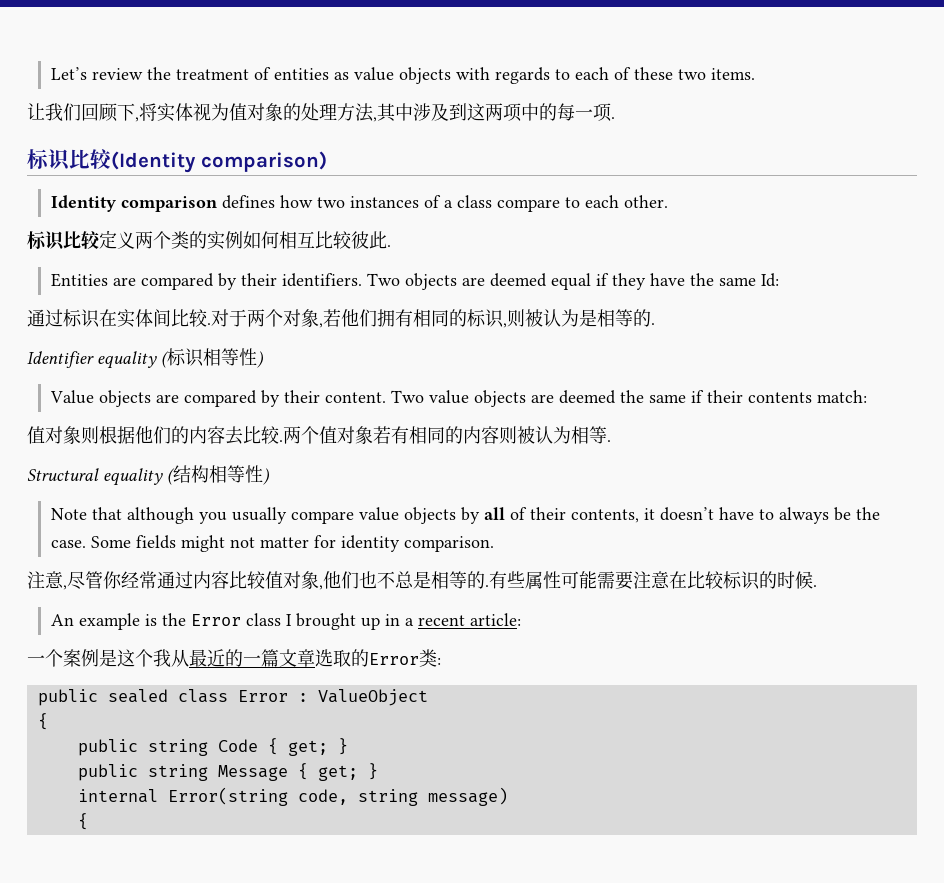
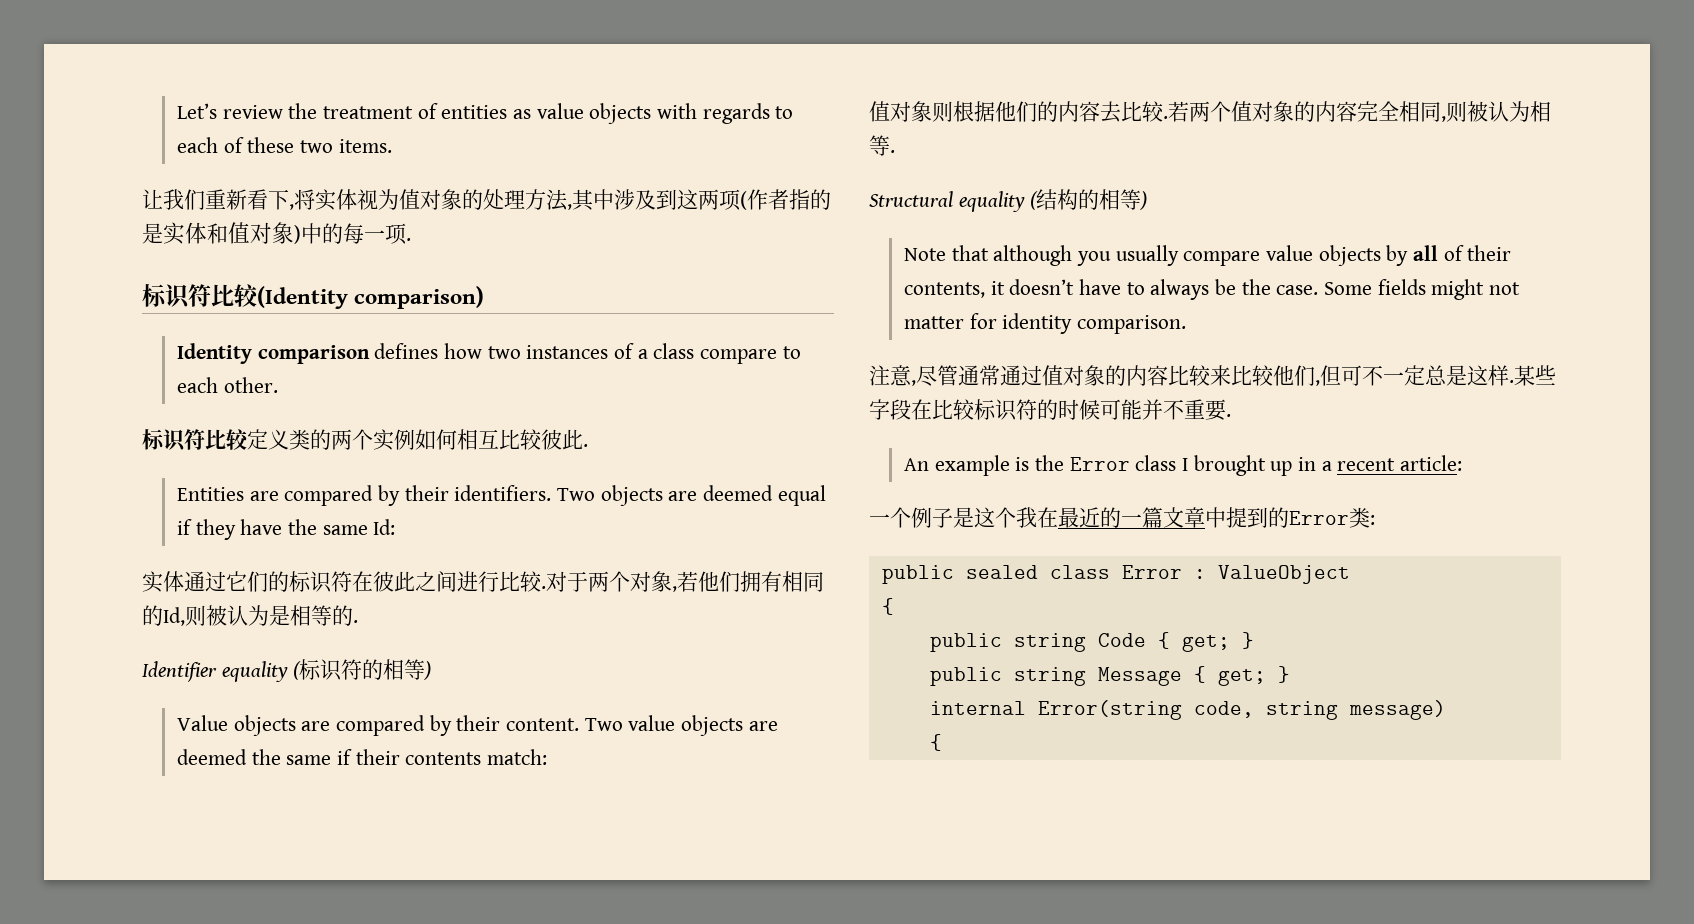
[81,103,118,122] 回顾 -> [205,189,268,210] 重新看
(522, 112) none -> [740,189,831,210] [142,222,301,245] (作者指的是实体和值对象)
(71, 160) none -> [188,284,211,307] 符
(65, 241) none -> [184,429,205,450] 符
[135,231,207,249] 两个类的 -> [289,429,373,450] 类的两个
[27,309,171,328] 通过标识在实体间 -> [142,571,499,593] 实体通过它们的标识符在彼此之间进行
[467,309,507,328] 标识, -> [163,607,185,626] Id,
[203,348,257,366] 相等性 -> [341,659,426,680] 符的相等
(283, 441) none -> [1168,101,1189,122] 若
[373,426,499,444] 若有相同的内容 -> [1294,101,1446,122] 的内容完全相同,
[209,465,263,483] 相等性 -> [1078,189,1142,210] 的相等
[103,571,813,590] 你经常通过内容比较值对象,他们也不总是相等的.有些属性可能需要注意在比较标识的时候 -> [958,365,1556,386] [869,399,1226,421] 通常通过值对象的内容比较来比较他们,但可不一定总是这样.某些字段在比较标识符的时候可能并不重要
[63,649,99,667] 案例 -> [911,507,953,528] 例子
[171,649,189,667] 从 -> [1037,507,1058,528] 在
[315,649,351,667] 选取 -> [1205,507,1268,528] 中提到

